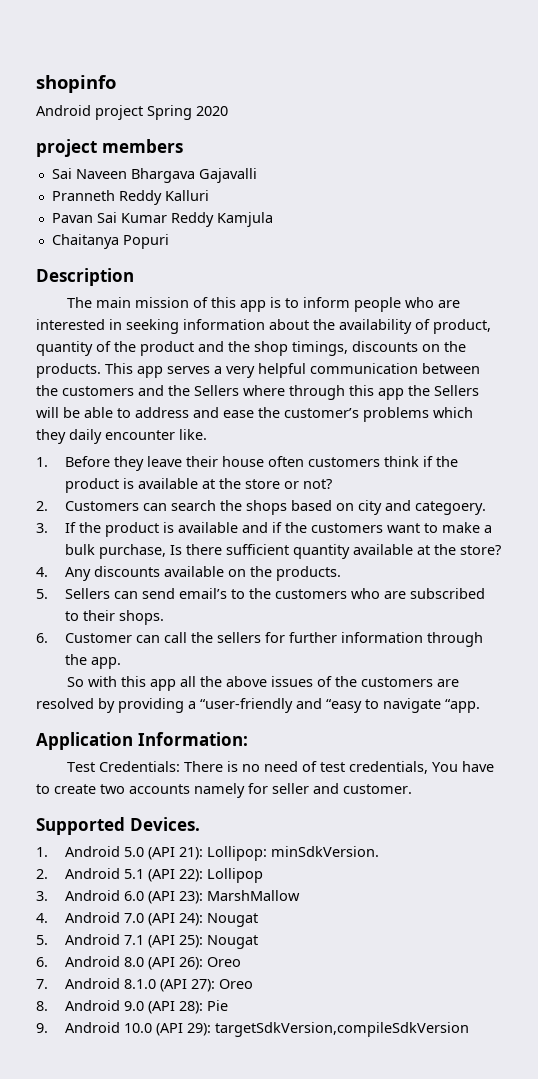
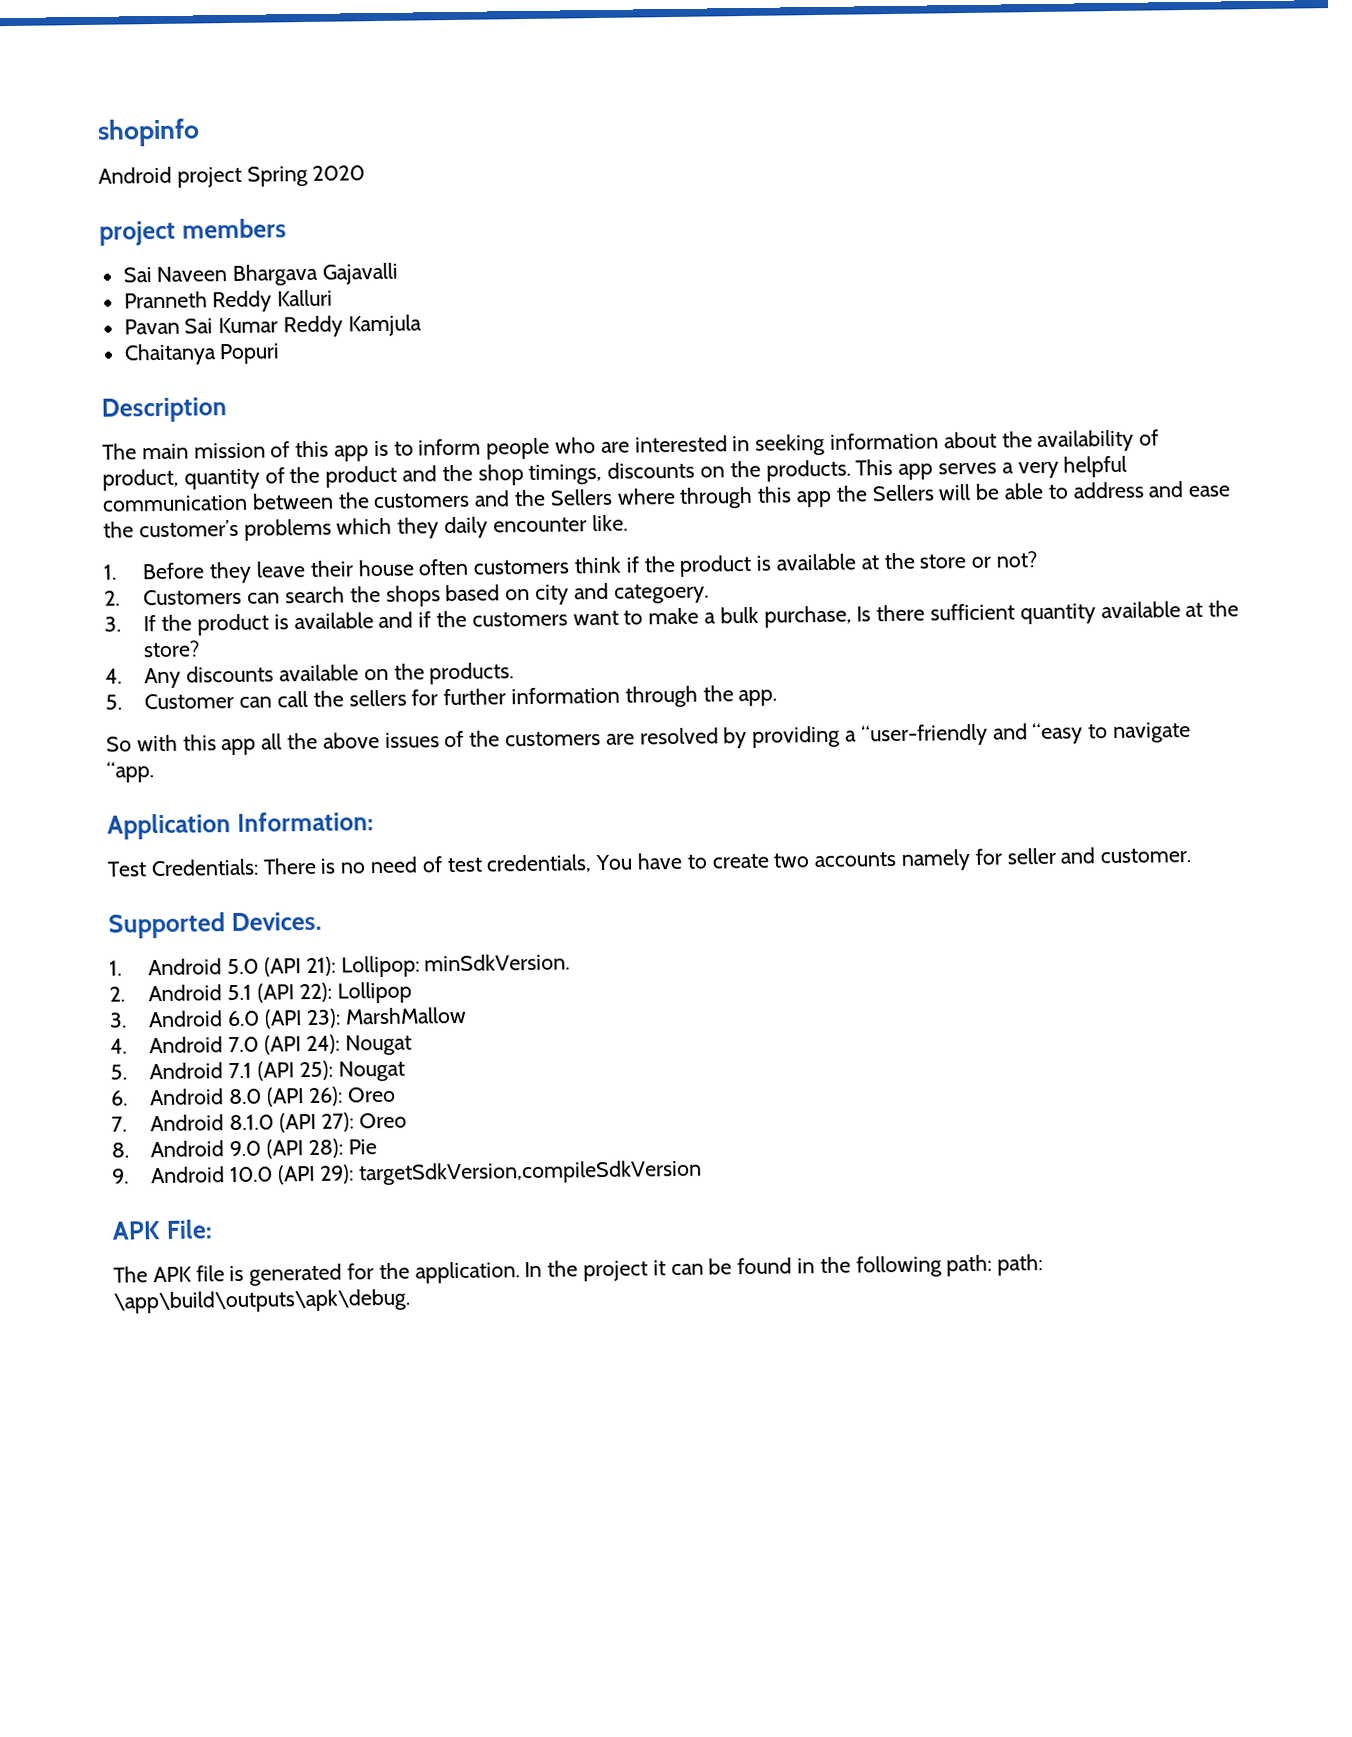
[64,588,485,599] [64,610,164,625] [36,633,48,643] Sellers can send email’s to the customers who are subscribed to their shops. // 6. -> (122, 702) none
(469, 1029) none -> [112,1219,212,1240] [113,1254,1044,1286] [113,1288,410,1314] // APK File: // The APK file is generated for the application. In the project it can be found in the following path: path: \app\build\outputs\apk\debug.

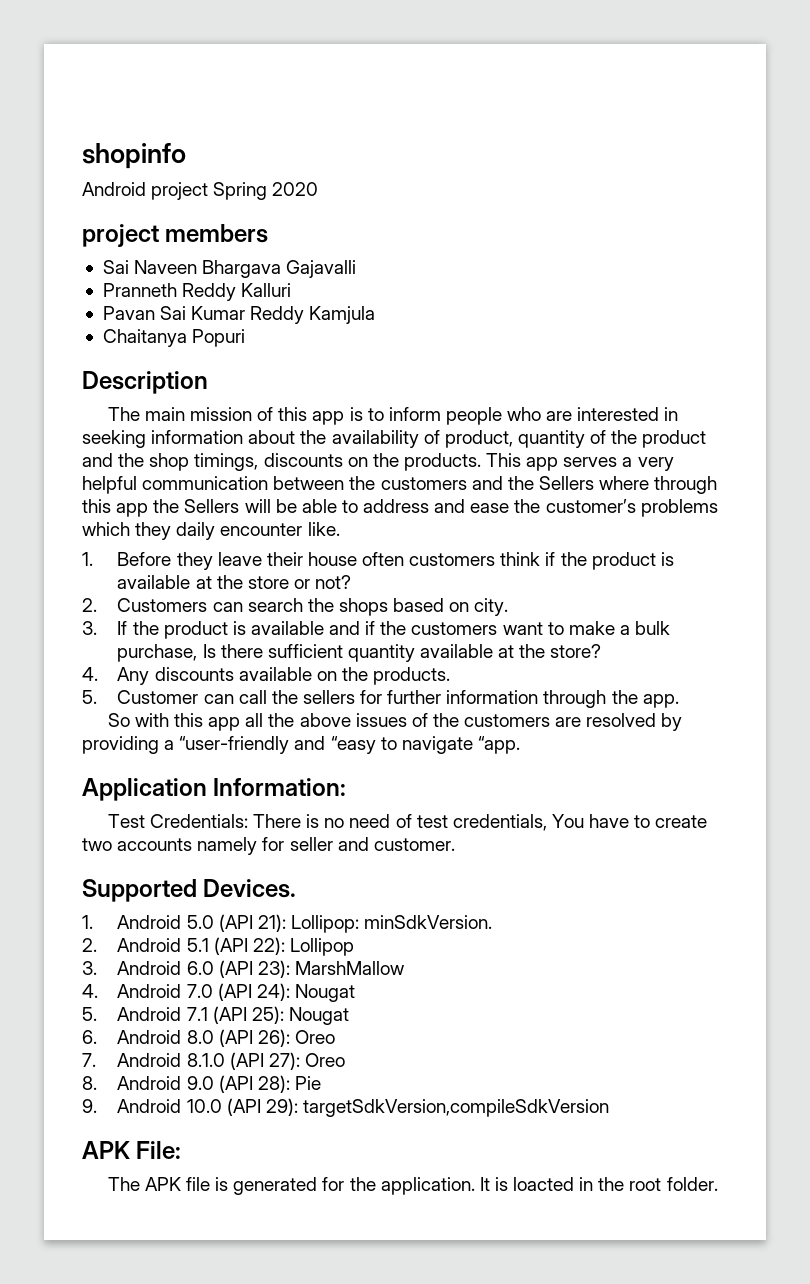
[534,582,709,605] city and categoery. -> [474,598,509,616] city.
[524,1254,1044,1282] [113,1288,410,1314] In the project it can be found in the following path: path: \app\build\outputs\apk\debug. -> [479,1177,718,1191] It is loacted in the root folder.

